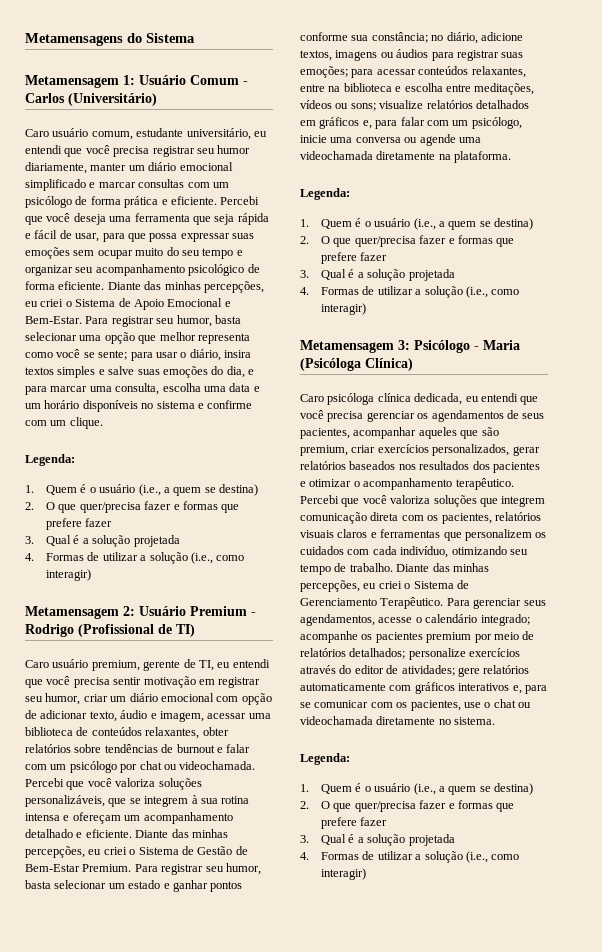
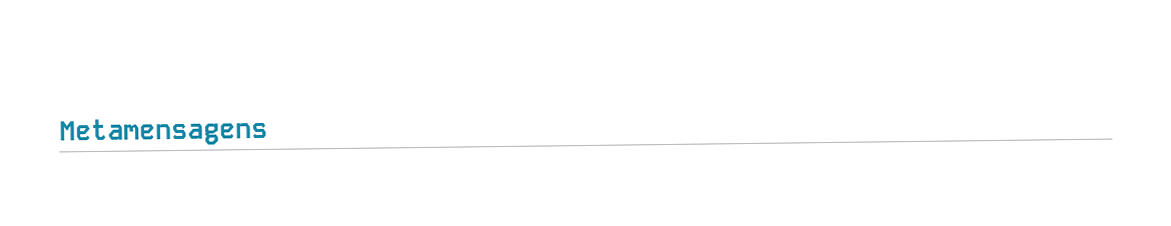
[127,33,195,43] [25,75,248,88] [25,93,157,106] [25,128,267,140] [25,145,251,157] [25,162,233,174] [25,179,229,191] [25,196,260,208] [25,213,269,225] [25,230,254,242] [25,247,243,259] [25,264,260,276] [25,281,264,293] [25,298,231,310] [25,315,241,327] [25,332,250,344] [25,349,251,361] [25,366,254,378] [25,383,260,395] [25,400,253,412] [25,417,103,429] [25,454,75,466] [25,484,259,496] [25,501,240,513] [46,518,113,530] [25,535,180,547] [25,552,245,564] [46,569,92,581] [25,606,256,619] [25,624,195,637] [25,659,270,671] [25,676,261,688] [25,693,272,705] [25,710,271,722] [25,727,229,739] [25,744,251,753] [25,761,256,773] [25,778,202,790] [25,795,250,807] [25,812,233,824] [25,829,228,838] [25,846,248,858] [25,863,261,875] [25,880,243,892] [300,32,523,44] [300,49,524,61] [300,66,526,78] [300,83,535,95] [300,100,529,111] [300,117,522,129] [300,134,481,146] [300,151,512,163] [300,188,350,200] [300,218,534,230] [300,235,515,247] [321,252,388,264] [300,269,455,281] [300,286,520,298] [321,303,367,315] [300,340,520,353] [300,358,413,371] [300,393,539,405] [300,410,545,422] [300,427,499,439] [300,444,540,456] [300,461,540,473] [300,478,514,490] [300,495,546,507] [300,512,541,524] [300,529,547,541] [300,546,528,558] [300,563,489,575] [300,580,469,592] [300,597,546,609] [300,614,530,626] [300,631,535,643] [300,648,521,660] [300,665,530,677] [300,682,547,694] [300,699,531,711] [300,716,496,725] [300,753,350,765] [300,783,534,795] [300,800,515,812] [321,817,388,829] [300,834,455,846] [300,851,520,863] [321,868,367,880] do Sistema // Metamensagem 1: Usuário Comum - Carlos (Universitário) // Caro usuário comum, estudante universitário, eu entendi que você precisa registrar seu humor diariamente, manter um diário emocional simplificado e marcar consultas com um psicólogo de forma prática e eficiente. Percebi que você deseja uma ferramenta que seja rápida e fácil de usar, para que possa expressar suas emoções sem ocupar muito do seu tempo e organizar seu acompanhamento psicológico de forma eficiente. Diante das minhas percepções, eu criei o Sistema de Apoio Emocional e Bem-Estar. Para registrar seu humor, basta selecionar uma opção que melhor representa como você se sente; para usar o diário, insira textos simples e salve suas emoções do dia, e para marcar uma consulta, escolha uma data e um horário disponíveis no sistema e confirme com um clique. // Legenda: // 1. Quem é o usuário (i.e., a quem se destina) // 2. O que quer/precisa fazer e formas que prefere fazer // 3. Qual é a solução projetada // 4. Formas de utilizar a solução (i.e., como interagir) // Metamensagem 2: Usuário Premium - Rodrigo (Profissional de TI) // Caro usuário premium, gerente de TI, eu entendi que você precisa sentir motivação em registrar seu humor, criar um diário emocional com opção de adicionar texto, áudio e imagem, acessar uma biblioteca de conteúdos relaxantes, obter relatórios sobre tendências de burnout e falar com um psicólogo por chat ou videochamada. Percebi que você valoriza soluções personalizáveis, que se integrem à sua rotina intensa e ofereçam um acompanhamento detalhado e eficiente. Diante das minhas percepções, eu criei o Sistema de Gestão de Bem-Estar Premium. Para registrar seu humor, basta selecionar um estado e ganhar pontos conforme sua constância; no diário, adicione textos, imagens ou áudios para registrar suas emoções; para acessar conteúdos relaxantes, entre na biblioteca e escolha entre meditações, vídeos ou sons; visualize relatórios detalhados em gráficos e, para falar com um psicólogo, inicie uma conversa ou agende uma videochamada diretamente na plataforma. // Legenda: // 1. Quem é o usuário (i.e., a quem se destina) // 2. O que quer/precisa fazer e formas que prefere fazer // 3. Qual é a solução projetada // 4. Formas de utilizar a solução (i.e., como interagir) // Metamensagem 3: Psicólogo - Maria (Psicóloga Clínica) // Caro psicóloga clínica dedicada, eu entendi que você precisa gerenciar os agendamentos de seus pacientes, acompanhar aqueles que são premium, criar exercícios personalizados, gerar relatórios baseados nos resultados dos pacientes e otimizar o acompanhamento terapêutico. Percebi que você valoriza soluções que integrem comunicação direta com os pacientes, relatórios visuais claros e ferramentas que personalizem os cuidados com cada indivíduo, otimizando seu tempo de trabalho. Diante das minhas percepções, eu criei o Sistema de Gerenciamento Terapêutico. Para gerenciar seus agendamentos, acesse o calendário integrado; acompanhe os pacientes premium por meio de relatórios detalhados; personalize exercícios através do editor de atividades; gere relatórios automaticamente com gráficos interativos e, para se comunicar com os pacientes, use o chat ou videochamada diretamente no sistema. // Legenda: // 1. Quem é o usuário (i.e., a quem se destina) // 2. O que quer/precisa fazer e formas que prefere fazer // 3. Qual é a solução projetada // 4. Formas de utilizar a solução (i.e., como interagir) -> (268, 131) none

